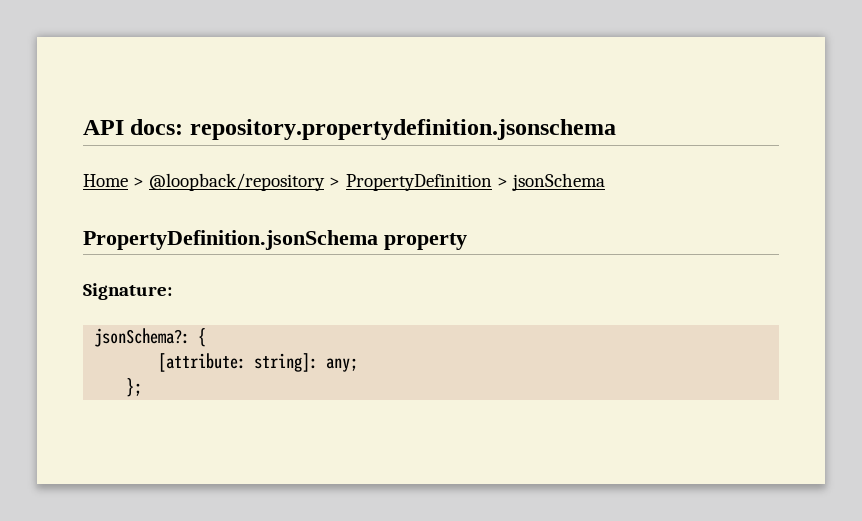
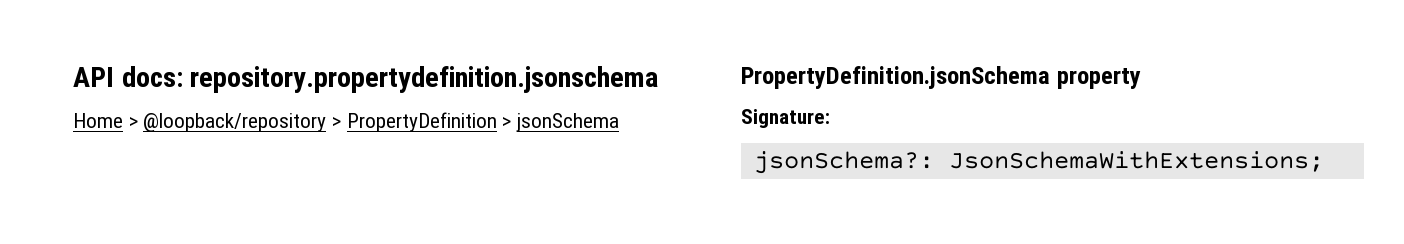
[198,328,207,347] [158,353,359,372] [126,378,143,397] { // [attribute: string]: any; // }; -> [948,151,1324,172] JsonSchemaWithExtensions;

